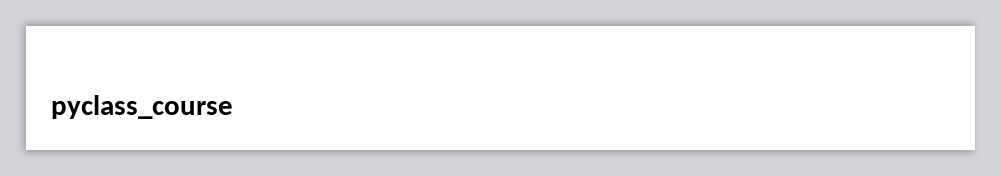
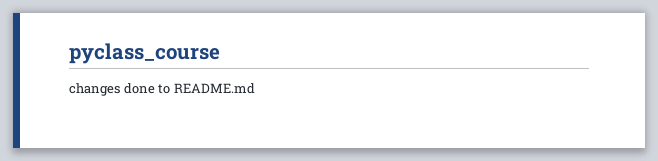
(233, 107) none -> [69,83,255,96] // changes done to README.md

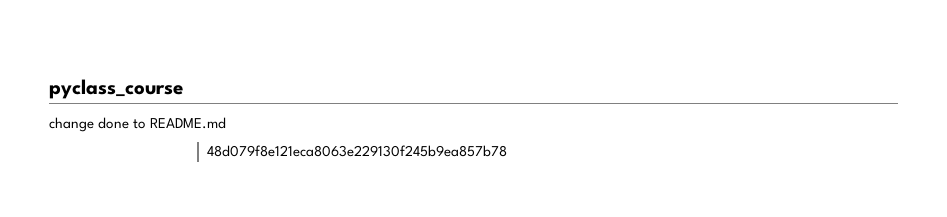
[69,83,120,96] changes -> [49,117,94,132] change
(255, 88) none -> [207,145,508,157] // 48d079f8e121eca8063e229130f245b9ea857b78

